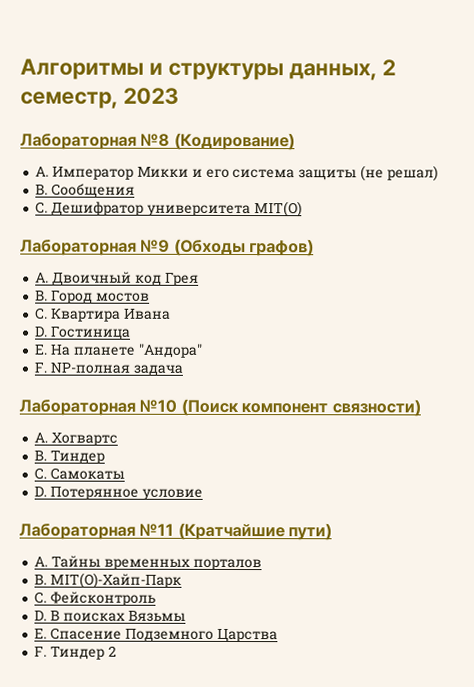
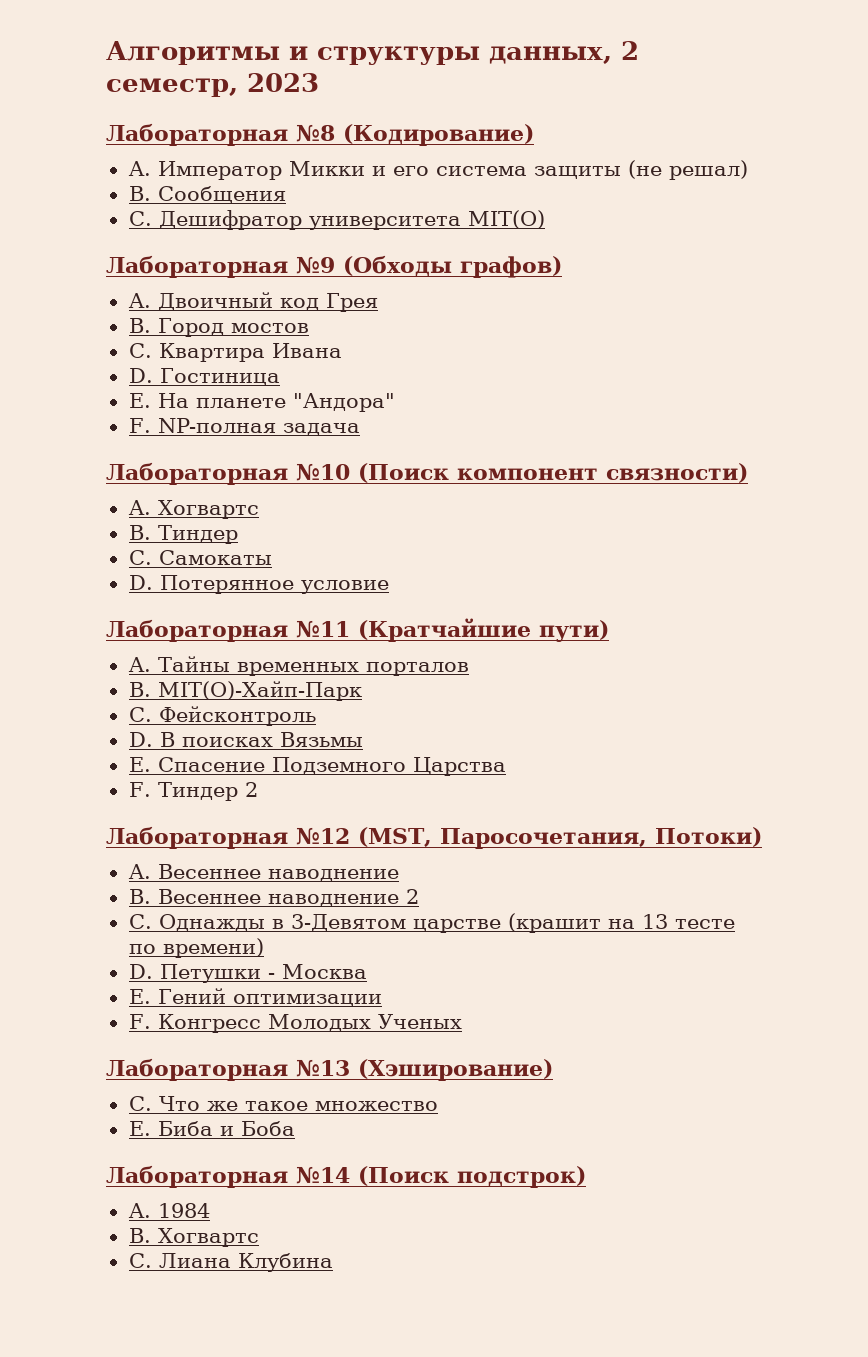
(117, 651) none -> [106,826,762,849] [127,864,399,882] [128,889,419,907] [128,913,735,933] [128,938,264,958] [128,964,367,983] [128,988,382,1007] [128,1014,462,1033] [106,1058,553,1081] [128,1096,438,1111] [128,1121,295,1136] [106,1165,586,1188] [127,1203,210,1218] [128,1228,259,1247] [128,1253,333,1272] // Лабораторная №12 (MST, Паросочетания, Потоки) // A. Весеннее наводнение // B. Весеннее наводнение 2 // C. Однажды в 3-Девятом царстве (крашит на 13 тесте по времени) // D. Петушки - Москва // E. Гений оптимизации // F. Конгресс Молодых Ученых // Лабораторная №13 (Хэширование) // C. Что же такое множество // E. Биба и Боба // Лабораторная №14 (Поиск подстрок) // A. 1984 // B. Хогвартс // C. Лиана Клубина

